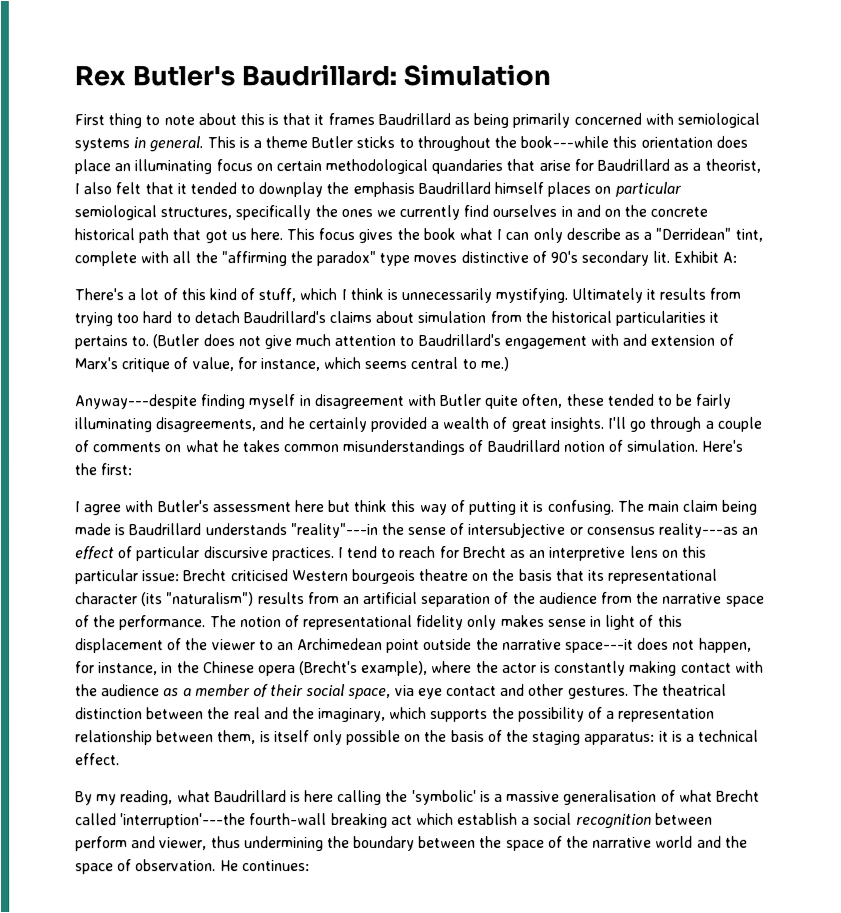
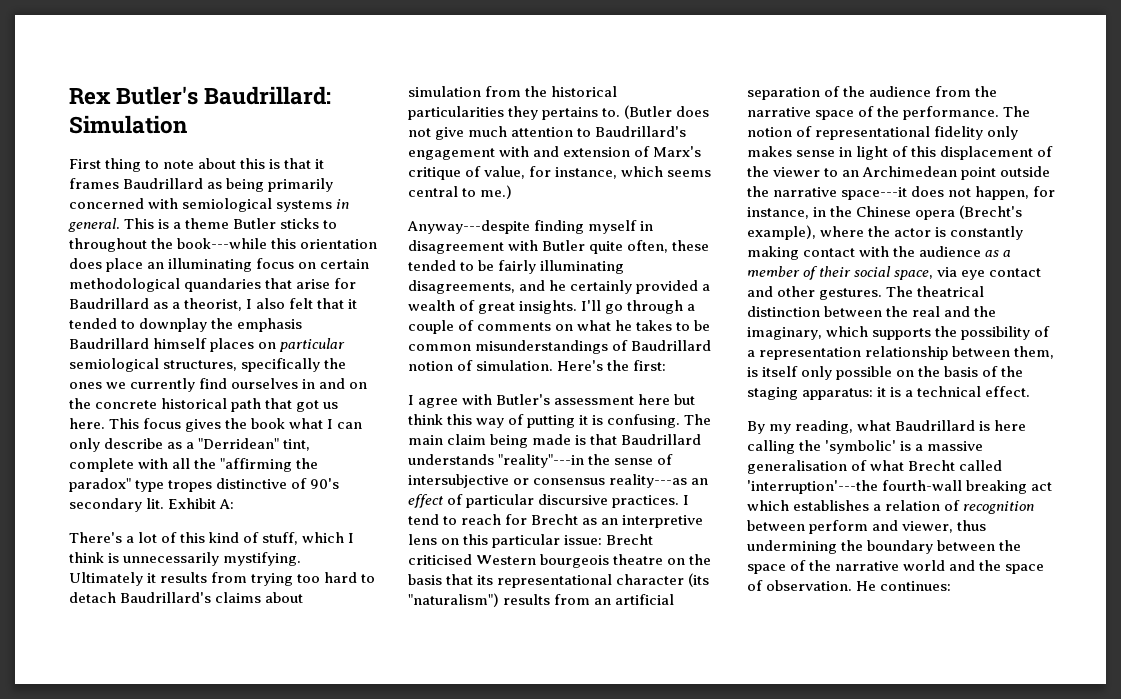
[413,254,458,264] moves -> [168,480,213,492] tropes
[709,311,720,323] it -> [508,106,539,120] they
(280, 446) none -> [676,320,711,331] to be
(127, 530) none -> [590,434,618,445] that
[457,812,573,825] establish a social -> [793,500,961,511] establishes a relation of

